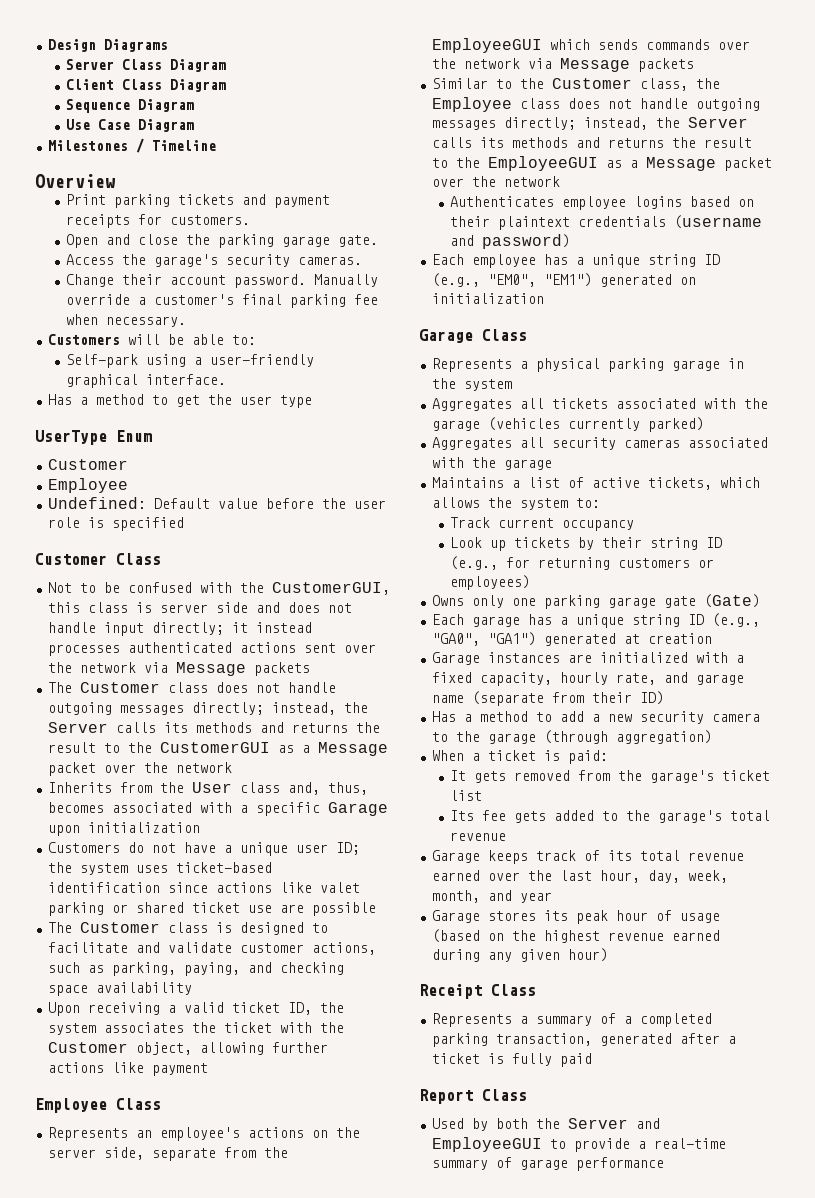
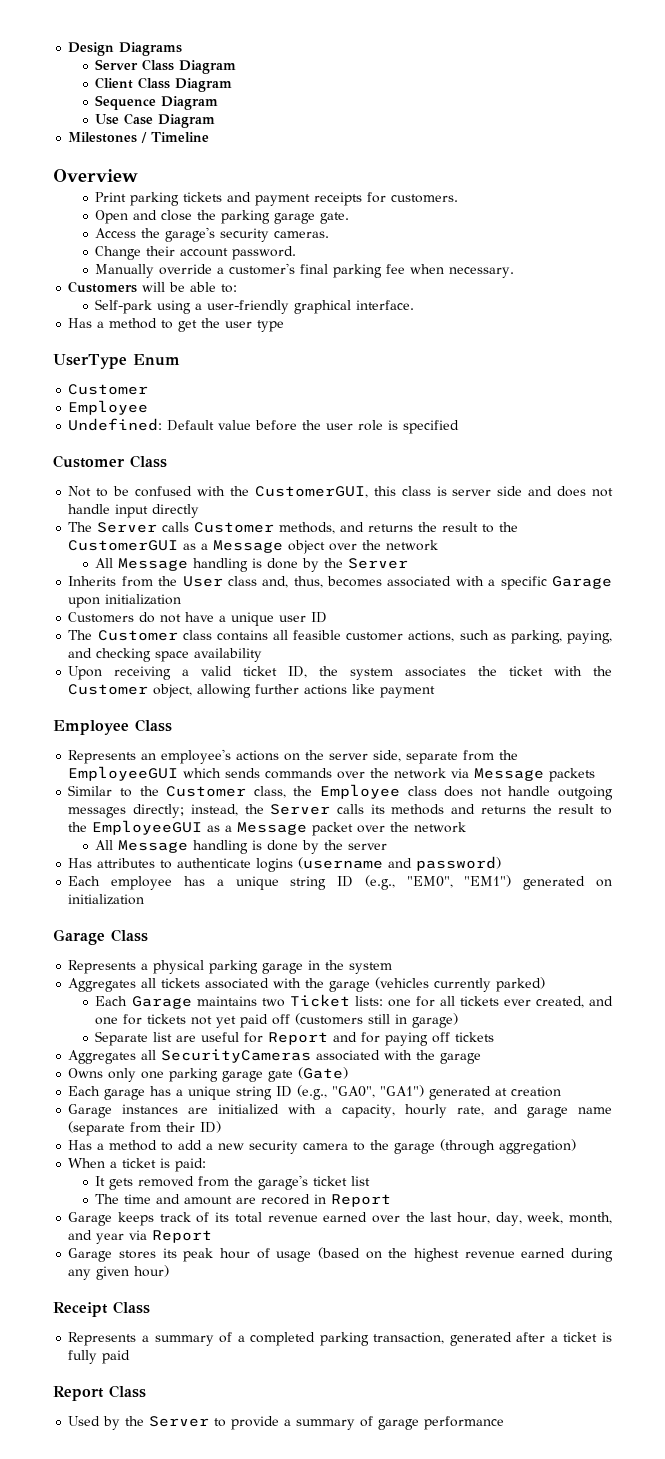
(306, 281) none -> (297, 253) //
[151,622,312,635] [47,642,376,656] [47,662,310,676] [47,682,336,693] [47,702,368,715] [47,722,252,733] directly; it instead processes authenticated actions sent over the network via Message packets // The Customer class does not handle outgoing messages directly; instead, the Server calls its methods -> [152,504,200,518] [68,522,336,534] directly // The Server calls Customer methods,
[47,762,232,776] packet over the network -> [288,540,439,554] [95,558,409,572] object over the network // All Message handling is done by the Server
[335,842,360,855] [47,862,272,875] [47,882,360,893] [47,902,376,916] [47,922,328,935] [47,942,232,953] ID; the system uses ticket-based identification since actions like valet parking or shared ticket use are possible // The Customer class is designed to facilitate and validate -> [311,612,328,623] [68,630,342,641] ID // The Customer class contains all feasible
[449,196,754,210] [449,216,666,230] Authenticates employee logins based on their plaintext credentials -> [95,840,388,854] [68,858,294,872] All Message handling is done by the server // Has attributes to authenticate logins
[431,437,768,450] [431,457,552,470] [431,477,760,490] [431,497,600,510] [449,517,634,531] [449,537,722,551] [449,556,714,570] [449,575,530,590] // Aggregates all security cameras associated with the garage // Maintains a list of active tickets, which allows the system to: // Track current occupancy // Look up tickets by their string ID (e.g., for returning customers or employees) -> [95,994,613,1009] [95,1013,459,1028] [95,1031,495,1046] [68,1049,482,1064] // Each Garage maintains two Ticket lists: one for all tickets ever created, and one for tickets not yet paid off (customers still in garage) // Separate list are useful for Report and for paying off tickets // Aggregates all SecurityCameras associated with the garage
[431,672,472,683] fixed -> (333, 1110) none
[449,810,770,823] [449,832,506,841] Its fee gets added to the garage's total revenue -> [95,1194,392,1207] The time and amount are recored in Report
(552, 897) none -> [129,1230,213,1243] via Report
[495,1118,660,1129] [431,1137,542,1152] both the Server and EmployeeGUI -> [125,1416,210,1427] the Server
[653,1138,726,1149] real-time -> (292, 1422) none

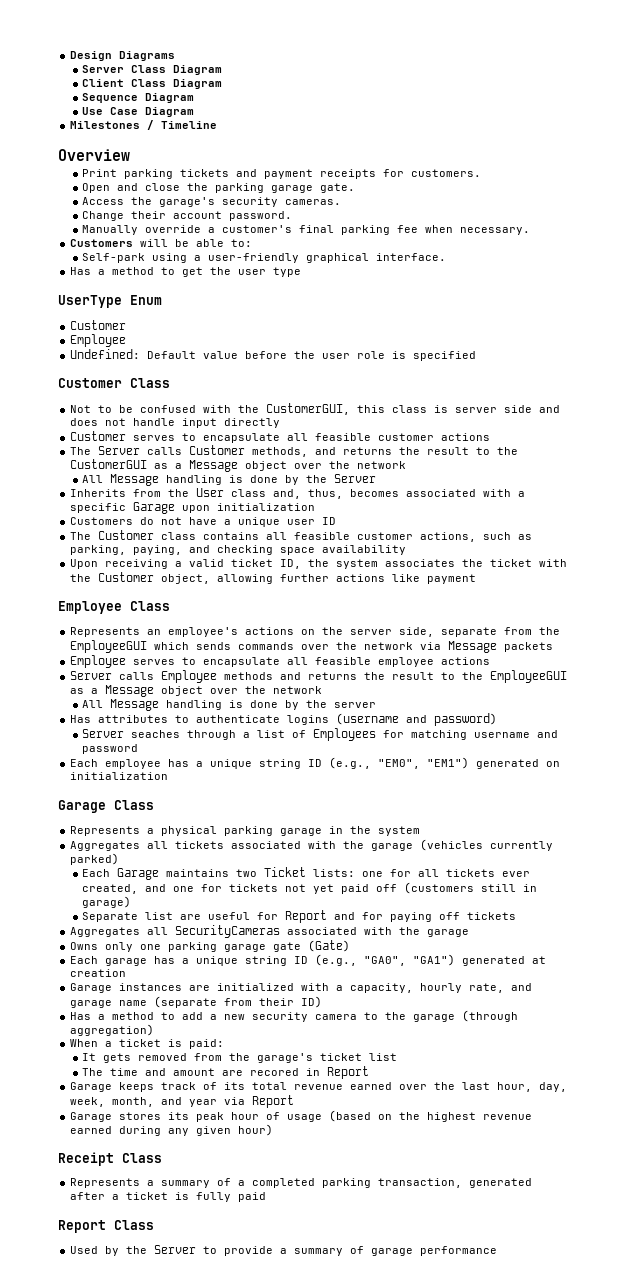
(200, 511) none -> [70,431,491,443] // Customer serves to encapsulate all feasible customer actions
[68,784,614,800] [68,804,385,818] Similar to the Customer class, the Employee class does not handle outgoing messages directly; instead, the Server calls its -> [70,655,491,668] [70,670,218,683] Employee serves to encapsulate all feasible employee actions // Server calls Employee
[312,822,354,836] packet -> [161,686,204,696] object
(502, 863) none -> [82,728,559,741] [82,744,139,754] // Server seaches through a list of Employees for matching username and password

